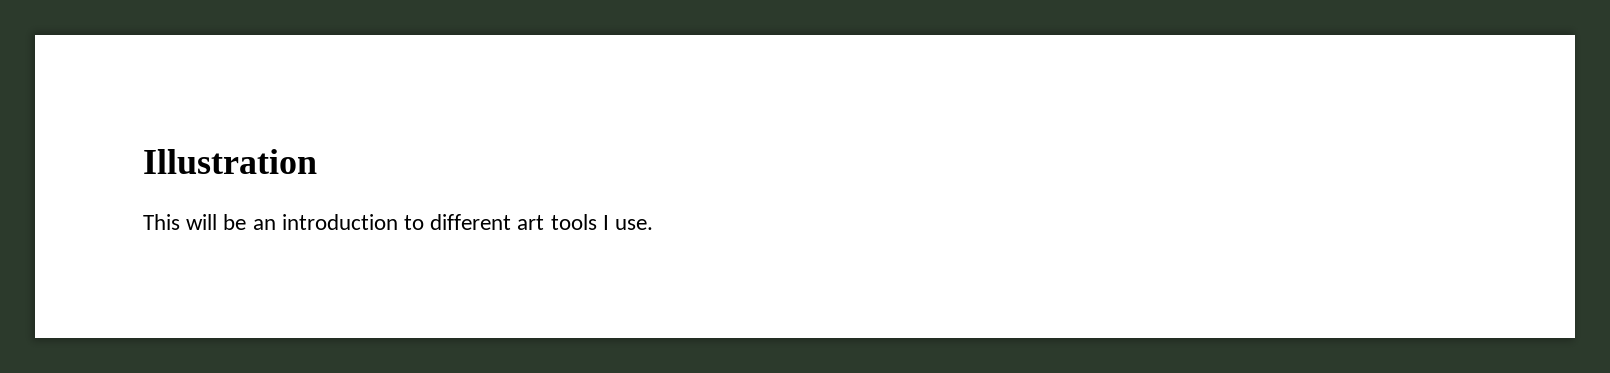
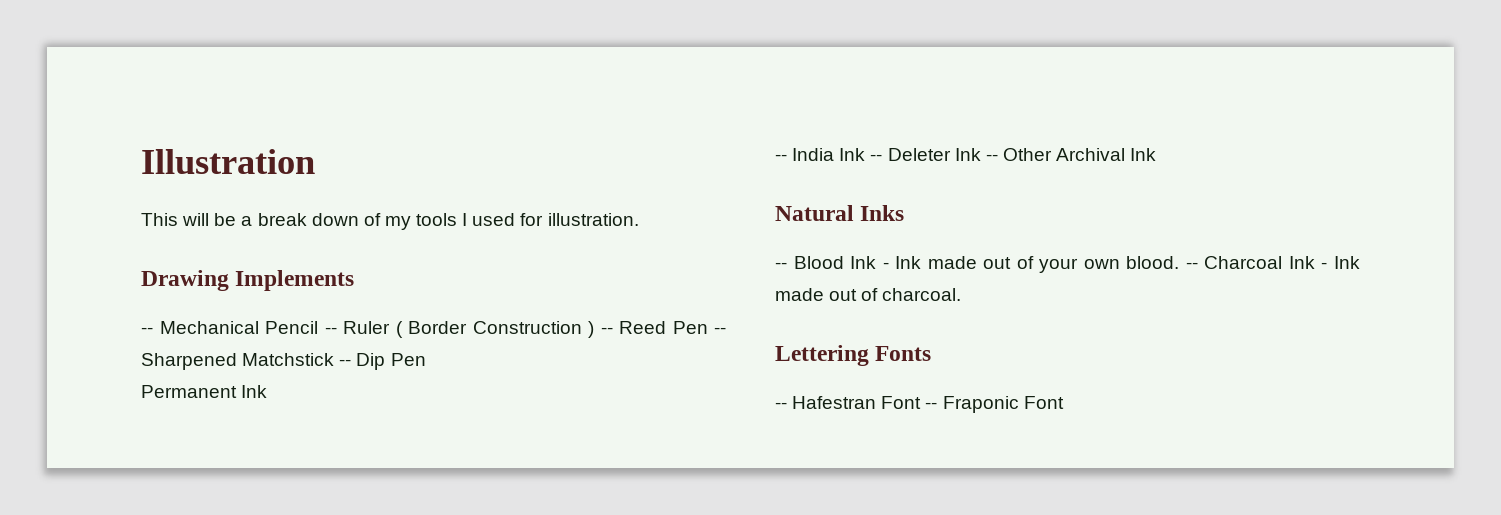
[252,214,654,230] an introduction to different art tools I use. -> [241,213,639,230] [141,270,355,291] [141,321,726,338] [141,353,426,370] [141,385,268,398] [775,148,1157,161] [775,205,905,221] [775,256,1360,273] [775,288,962,301] [775,345,932,366] [775,396,1064,413] a break down of my tools I used for illustration. // Drawing Implements // -- Mechanical Pencil -- Ruler ( Border Construction ) -- Reed Pen -- Sharpened Matchstick -- Dip Pen // Permanent Ink // -- India Ink -- Deleter Ink -- Other Archival Ink // Natural Inks // -- Blood Ink - Ink made out of your own blood. -- Charcoal Ink - Ink made out of charcoal. // Lettering Fonts // -- Hafestran Font -- Fraponic Font

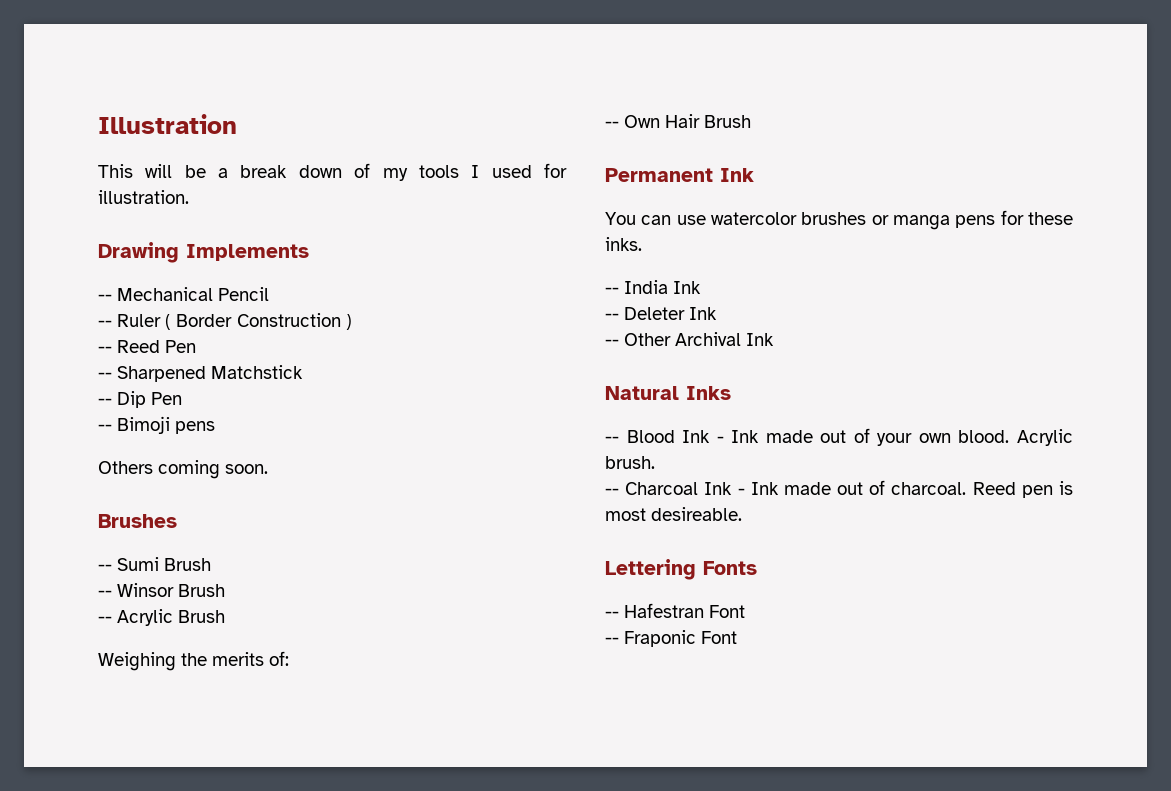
(318, 327) none -> (270, 294) //
(594, 329) none -> (352, 322) //
(708, 327) none -> (197, 346) //
(335, 359) none -> (304, 372) //
[141,385,268,398] Permanent Ink -> [98,416,216,434] [98,460,269,479] [98,514,177,528] [98,557,212,571] [98,583,226,597] [98,609,226,626] [98,651,290,671] [605,114,752,128] [605,168,754,182] [605,210,1073,230] [605,237,642,251] -- Bimoji pens // Others coming soon. // Brushes // -- Sumi Brush // -- Winsor Brush // -- Acrylic Brush // Weighing the merits of: // -- Own Hair Brush // Permanent Ink // You can use watercolor brushes or manga pens for these inks.
(866, 154) none -> (702, 287) //
(981, 154) none -> (718, 313) //
(1180, 262) none -> [1017,429,1073,446] [605,456,655,469] Acrylic brush. //
(962, 294) none -> [972,481,1073,498] [605,507,743,521] Reed pen is most desireable.
(922, 402) none -> (746, 611) //

